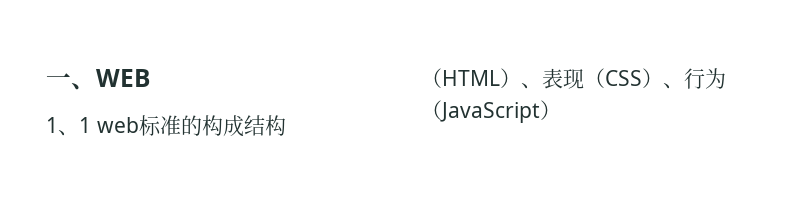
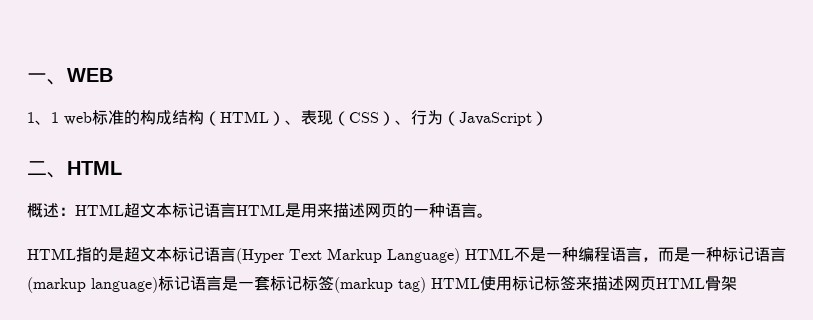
(561, 110) none -> [27,161,122,178] [27,203,493,218] [27,247,786,264] [27,275,737,293] // 二、HTML // 概述：HTML超文本标记语言HTML是用来描述网页的一种语言。 // HTML指的是超文本标记语言(Hyper Text Markup Language) HTML不是一种编程语言，而是一种标记语言(markup language)标记语言是一套标记标签(markup tag) HTML使用标记标签来描述网页HTML骨架

